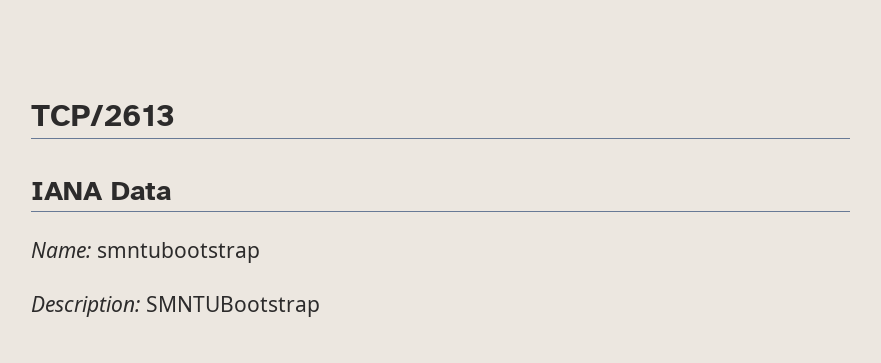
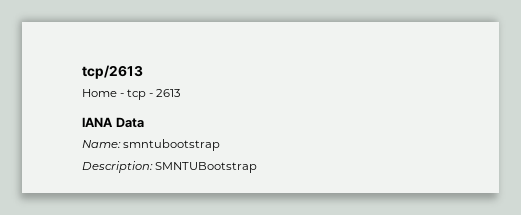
[31,105,175,126] TCP/2613 -> [82,65,143,79] [82,89,181,100] tcp/2613 // Home - tcp - 2613

